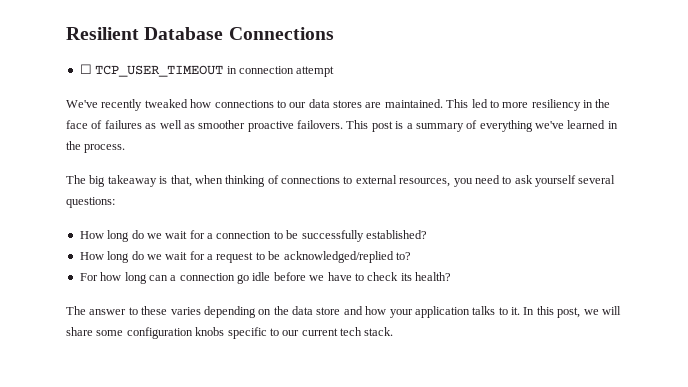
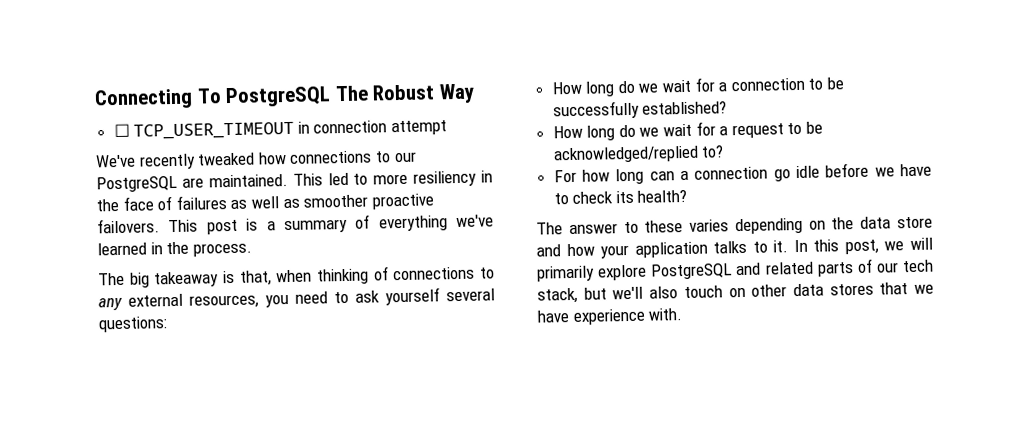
[66,27,334,40] Resilient Database Connections -> [94,83,475,110] Connecting To PostgreSQL The Robust Way
[308,99,362,108] data stores -> [96,175,177,193] PostgreSQL
(353, 180) none -> [98,297,123,311] any
[66,327,394,339] share some configuration knobs specific to our current tech stack. -> [536,258,934,282] [537,282,934,304] [537,308,683,325] primarily explore PostgreSQL and related parts of our tech stack, but we'll also touch on other data stores that we have experience with.

